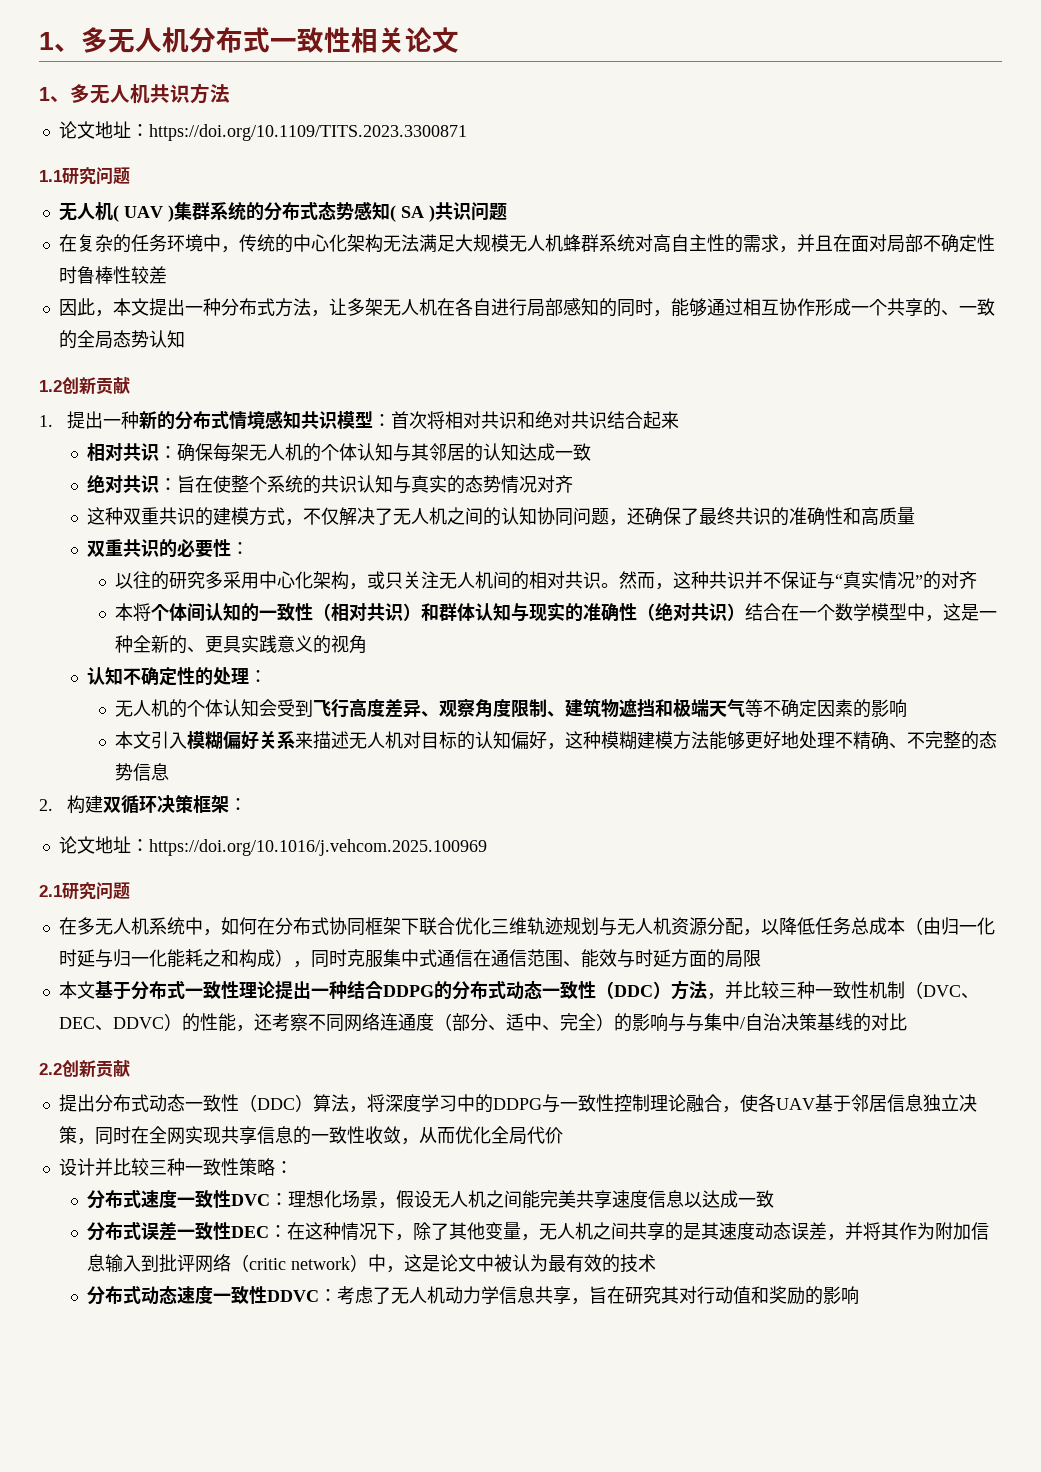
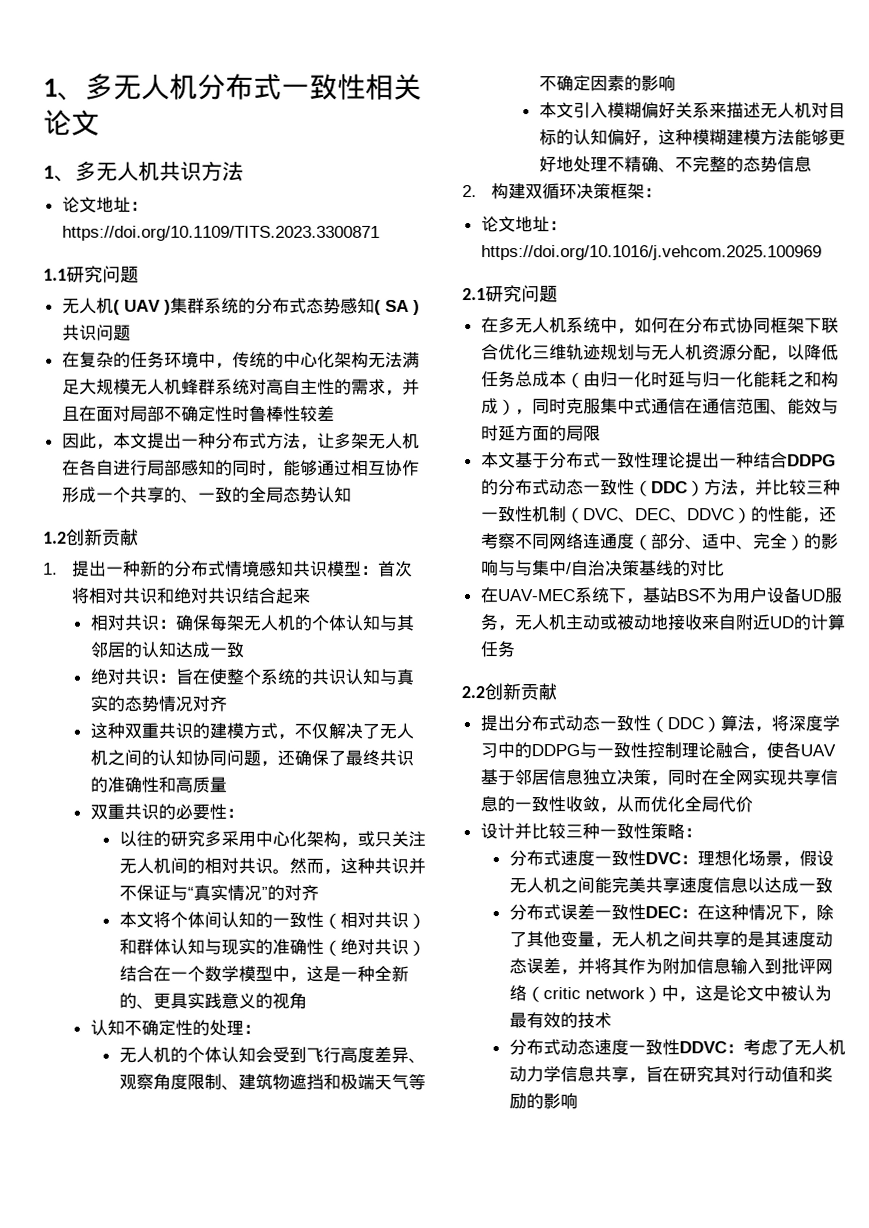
(133, 612) none -> [135,911,154,928] 文
(907, 1022) none -> [480,587,843,605] [479,614,845,632] [479,641,515,658] // 在UAV-MEC系统下，基站BS不为用户设备UD服务，无人机主动或被动地接收来自附近UD的计算任务

